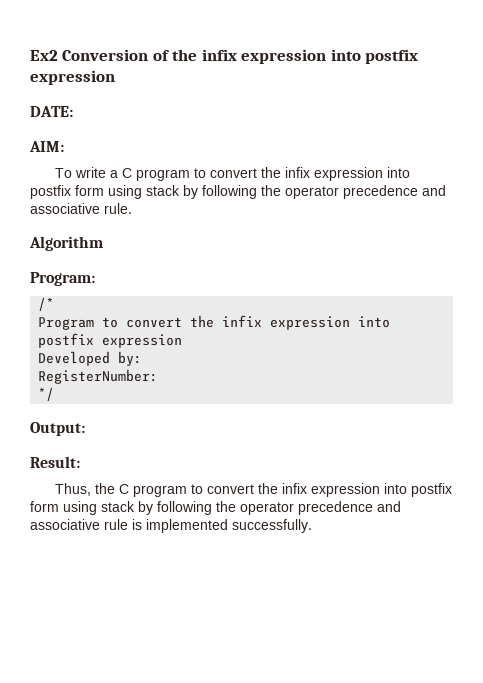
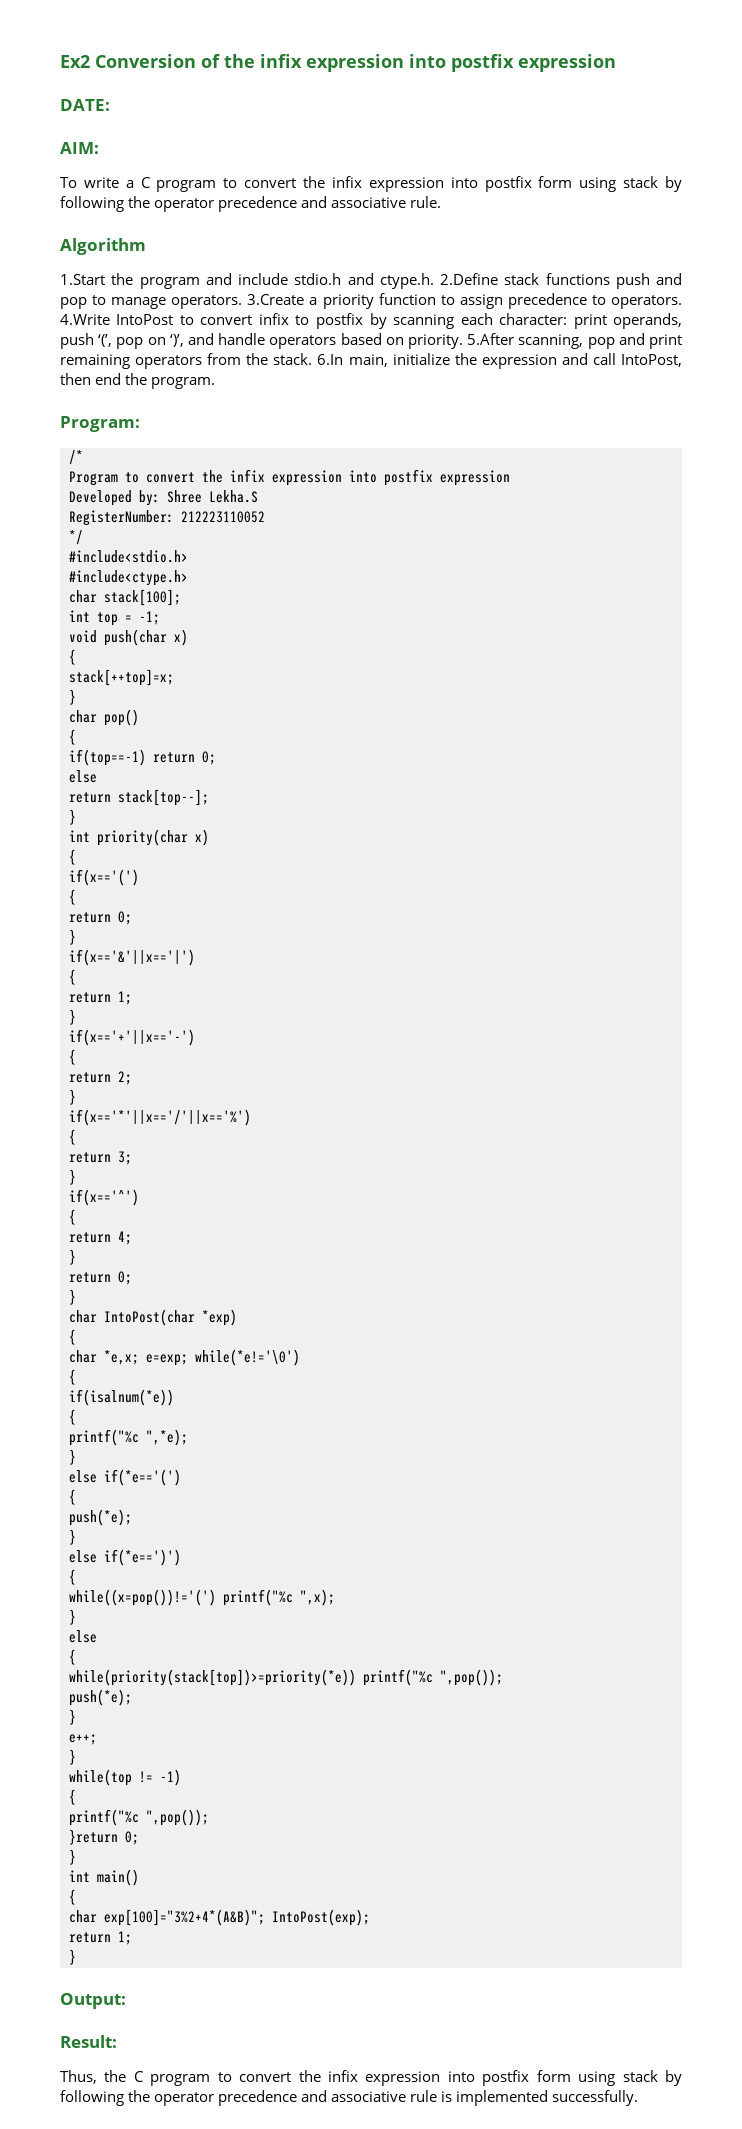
(103, 243) none -> [60,273,682,289] [60,293,682,309] [60,313,682,329] [60,333,682,349] [60,353,682,369] [60,373,216,389] // 1.Start the program and include stdio.h and ctype.h. 2.Define stack functions push and pop to manage operators. 3.Create a priority function to assign precedence to operators. 4.Write IntoPost to convert infix to postfix by scanning each character: print operands, push ‘(’, pop on ‘)’, and handle operators based on priority. 5.After scanning, pop and print remaining operators from the stack. 6.In main, initialize the expression and call IntoPost, then end the program.
(143, 358) none -> [167,490,258,503] Shree Lekha.S
(159, 376) none -> [181,511,265,523] 212223110052
(55, 394) none -> [69,550,188,563] [69,570,188,586] [69,589,181,606] [69,610,160,626] [69,629,188,646] [69,649,76,665] [69,669,174,686] [69,689,76,705] [69,709,139,726] [69,729,76,745] [69,749,216,766] [69,770,97,783] [69,789,209,806] [69,809,76,825] [69,829,209,846] [69,849,76,865] [69,869,139,886] [69,889,76,905] [69,911,132,925] [69,929,76,945] [69,949,195,966] [69,969,76,985] [69,991,132,1005] [69,1009,76,1025] [69,1029,195,1046] [69,1049,76,1065] [69,1071,132,1085] [69,1089,76,1105] [69,1109,251,1126] [69,1129,76,1145] [69,1151,132,1165] [69,1169,76,1185] [69,1189,139,1206] [69,1209,76,1225] [69,1231,132,1245] [69,1249,76,1265] [69,1271,132,1285] [69,1289,76,1305] [69,1309,237,1326] [69,1329,76,1345] [69,1349,300,1366] [69,1369,76,1385] [69,1389,174,1406] [69,1409,76,1425] [69,1429,188,1446] [69,1449,76,1465] [69,1469,181,1486] [69,1489,76,1505] [69,1509,132,1526] [69,1529,76,1545] [69,1549,181,1566] [69,1569,76,1585] [69,1589,335,1606] [69,1609,76,1625] [69,1630,97,1643] [69,1649,76,1665] [69,1669,503,1686] [69,1689,132,1706] [69,1709,76,1725] [69,1734,97,1745] [69,1749,76,1765] [69,1769,181,1786] [69,1789,76,1805] [69,1809,209,1826] [69,1829,139,1845] [69,1849,76,1865] [69,1869,139,1886] [69,1889,76,1905] [69,1909,370,1926] [69,1931,132,1945] [69,1949,76,1965] // #include<stdio.h> // #include<ctype.h> // char stack[100]; // int top = -1; // void push(char x) // { // stack[++top]=x; // } // char pop() // { // if(top==-1) return 0; // else // return stack[top--]; // } // int priority(char x) // { // if(x=='(') // { // return 0; // } // if(x=='&'||x=='|') // { // return 1; // } // if(x=='+'||x=='-') // { // return 2; // } // if(x=='*'||x=='/'||x=='%') // { // return 3; // } // if(x=='^') // { // return 4; // } // return 0; // } // char IntoPost(char *exp) // { // char *e,x; e=exp; while(*e!='\0') // { // if(isalnum(*e)) // { // printf("%c ",*e); // } // else if(*e=='(') // { // push(*e); // } // else if(*e==')') // { // while((x=pop())!='(') printf("%c ",x); // } // else // { // while(priority(stack[top])>=priority(*e)) printf("%c ",pop()); // push(*e); // } // e++; // } // while(top != -1) // { // printf("%c ",pop()); // }return 0; // } // int main() // { // char exp[100]="3%2+4*(A&B)"; IntoPost(exp); // return 1; // }

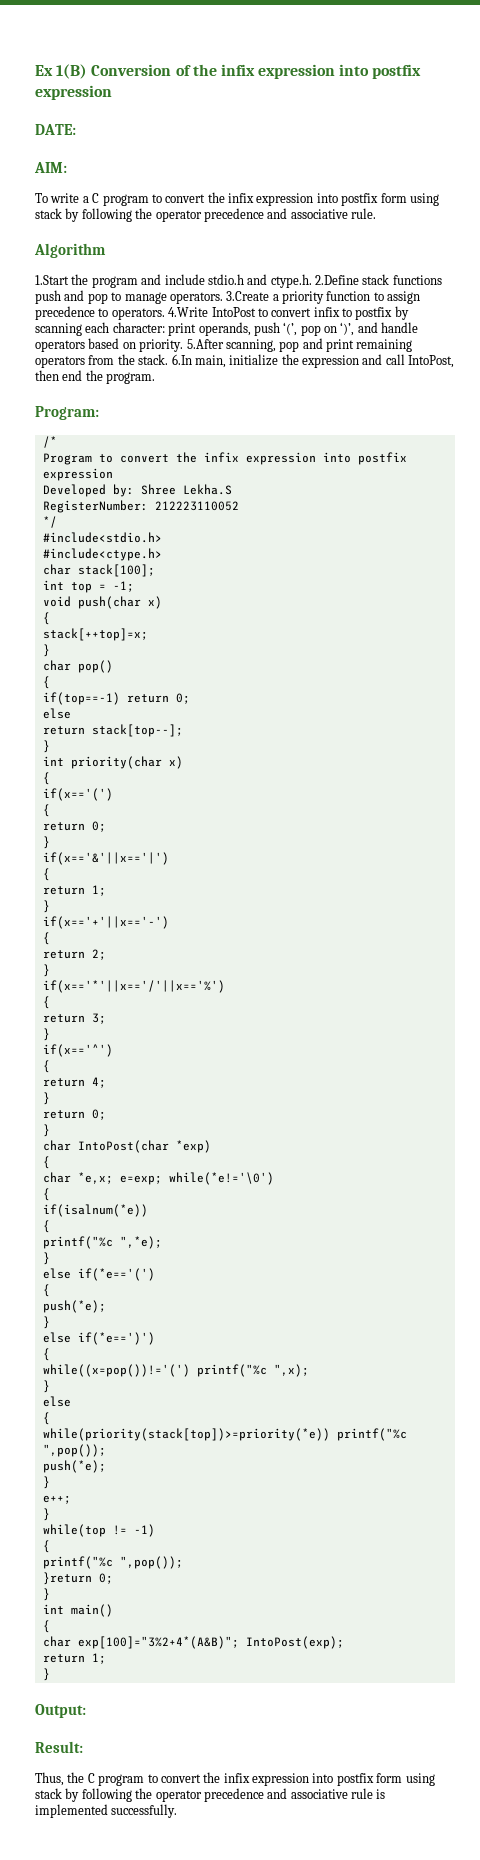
[60,55,90,68] Ex2 -> [35,64,88,79] Ex 1(B)

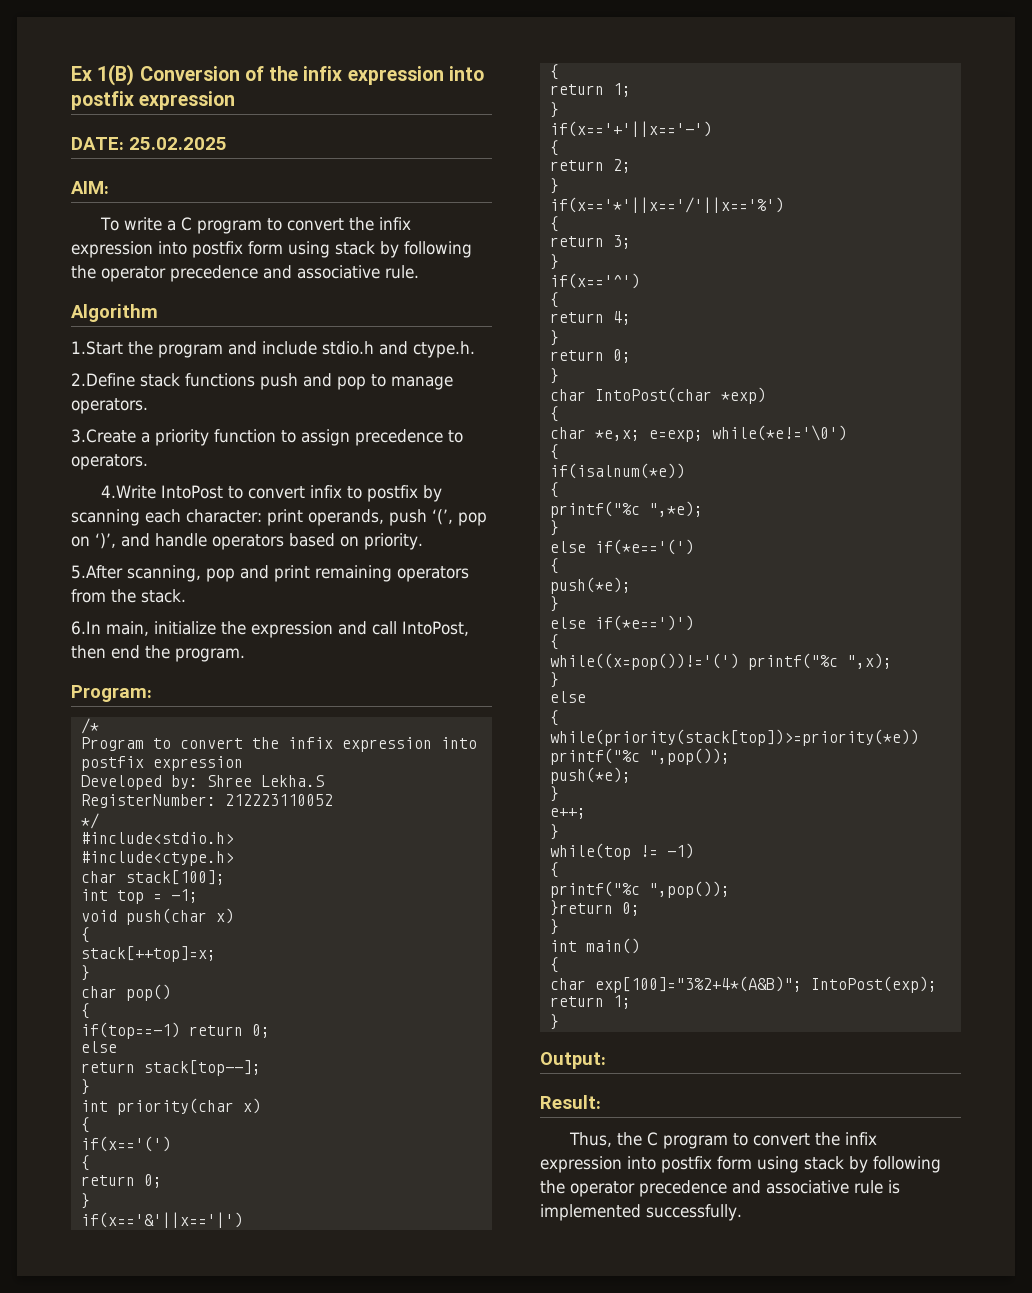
(76, 129) none -> [129,137,227,150] 25.02.2025
(312, 281) none -> (475, 349) //
(223, 298) none -> (148, 406) //
(165, 314) none -> (148, 462) //
(184, 345) none -> (423, 541) //
(169, 359) none -> (186, 596) //

